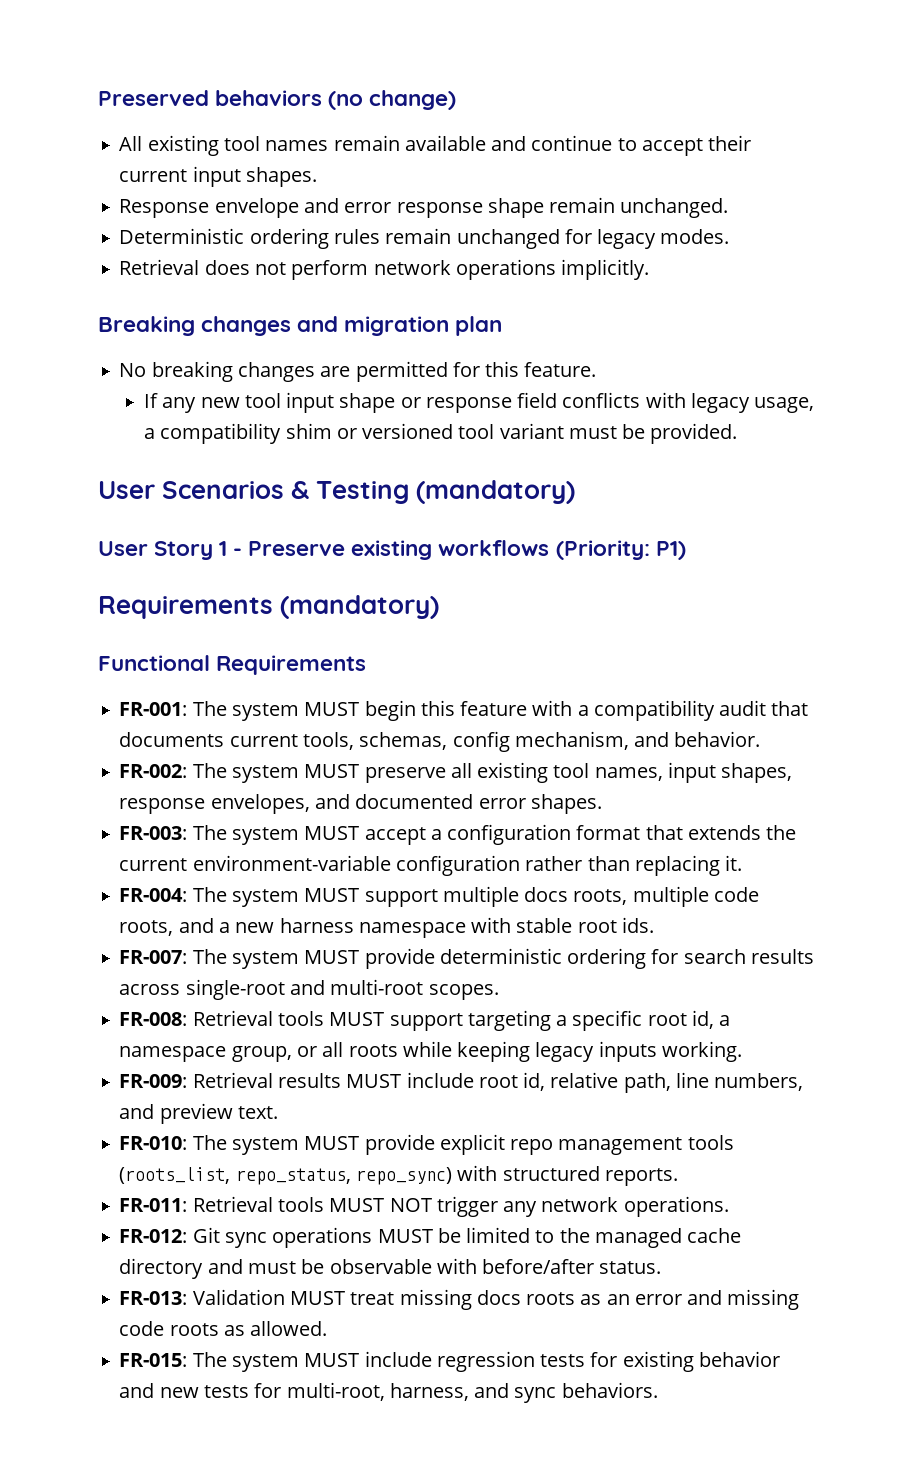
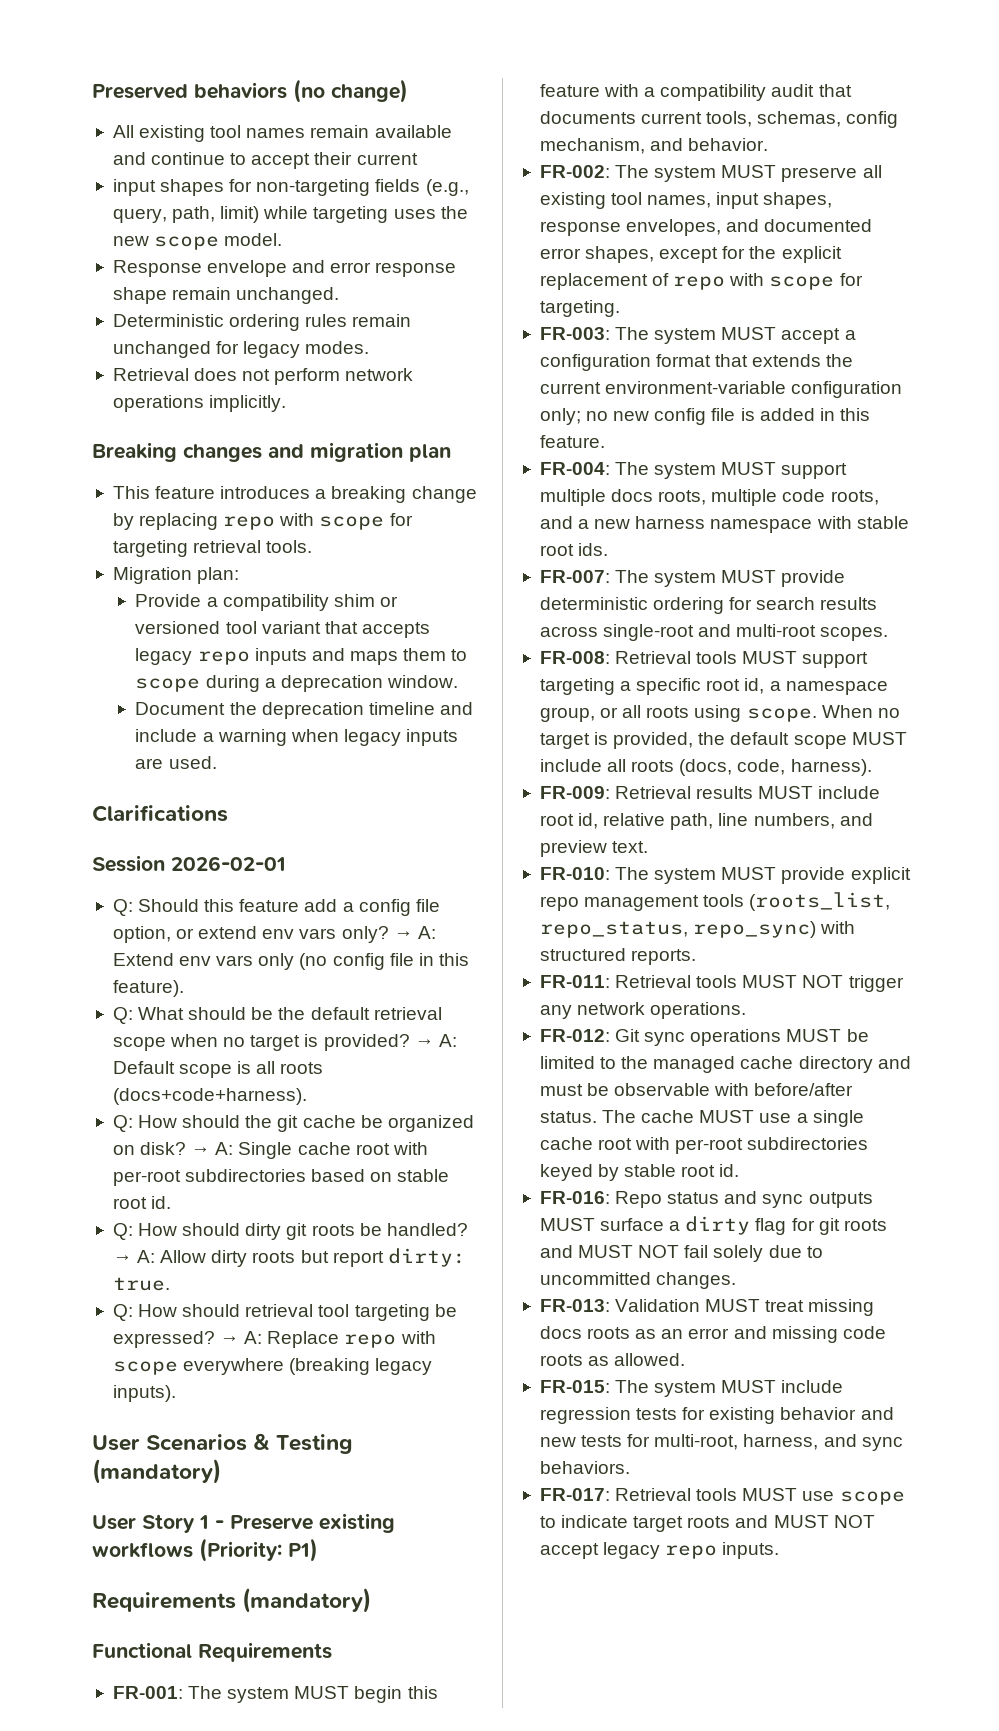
[192,166,317,187] input shapes. -> [112,179,469,196] [112,206,468,223] [112,233,283,250] // input shapes for non-targeting fields (e.g., query, path, limit) while targeting uses the new scope model.
[119,361,597,382] [144,392,815,413] No breaking changes are permitted for this feature. // If any new tool input shape or response field conflicts with legacy usage, -> [112,486,477,503] [112,513,413,530] [112,540,313,557] [112,567,240,584] [135,594,202,607] This feature introduces a breaking change by replacing repo with scope for targeting retrieval tools. // Migration plan: // Provide
[568,423,738,444] must be provided. -> [324,621,430,638] [135,648,468,665] [135,675,458,692] [135,702,473,719] [135,729,459,746] [135,756,217,769] [92,805,228,822] [92,855,286,872] [112,899,440,916] [112,926,436,943] [112,953,469,970] [112,980,184,997] [112,1007,442,1024] [112,1034,457,1051] [112,1061,324,1078] [112,1088,307,1105] [112,1115,474,1132] [112,1142,428,1159] [112,1169,450,1186] [112,1196,172,1209] [112,1223,468,1240] [112,1248,466,1267] [112,1277,170,1291] [112,1304,457,1321] [112,1331,436,1348] [112,1358,433,1375] [112,1385,176,1402] that accepts legacy repo inputs and maps them to scope during a deprecation window. // Document the deprecation timeline and include a warning when legacy inputs are used. // Clarifications // Session 2026-02-01 // Q: Should this feature add a config file option, or extend env vars only? → A: Extend env vars only (no config file in this feature). // Q: What should be the default retrieval scope when no target is provided? → A: Default scope is all roots (docs+code+harness). // Q: How should the git cache be organized on disk? → A: Single cache root with per-root subdirectories based on stable root id. // Q: How should dirty git roots be handled? → A: Allow dirty roots but report dirty: true. // Q: How should retrieval tool targeting be expressed? → A: Replace repo with scope everywhere (breaking legacy inputs).
[530,794,602,814] shapes. -> [585,246,842,263] [539,273,863,290] [539,300,620,317] shapes, except for the explicit replacement of repo with scope for targeting.
[525,855,743,876] rather than replacing it. -> [539,408,870,425] [539,435,605,448] only; no new config file is added in this feature.
[402,1041,742,1062] while keeping legacy inputs working. -> [694,705,900,722] [539,732,907,749] [539,759,872,776] using scope. When no target is provided, the default scope MUST include all roots (docs, code, harness).
(662, 1267) none -> [602,1110,864,1127] [539,1137,869,1154] [539,1164,740,1181] [539,1191,873,1208] [539,1216,887,1235] [539,1245,823,1262] [539,1272,737,1289] The cache MUST use a single cache root with per-root subdirectories keyed by stable root id. // FR-016: Repo status and sync outputs MUST surface a dirty flag for git roots and MUST NOT fail solely due to uncommitted changes.
(658, 1390) none -> [539,1488,905,1505] [539,1515,875,1532] [539,1542,780,1559] // FR-017: Retrieval tools MUST use scope to indicate target roots and MUST NOT accept legacy repo inputs.

